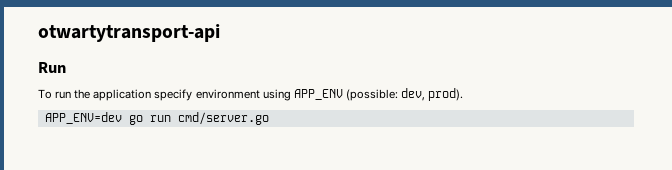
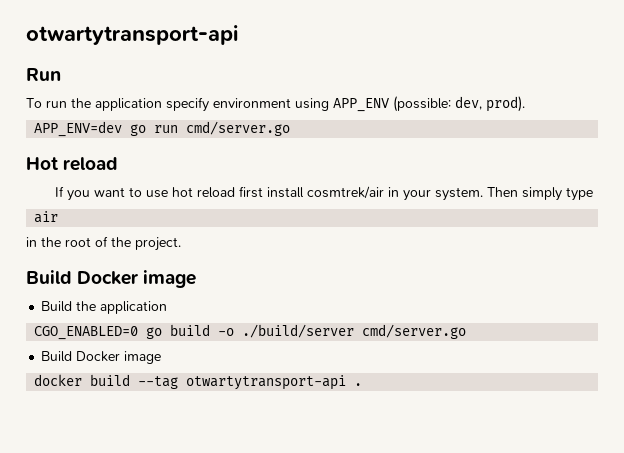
(269, 118) none -> [26,157,119,171] [55,186,594,201] [34,211,59,223] [26,236,181,251] [26,270,197,288] [41,301,168,314] [34,324,467,340] [41,351,162,364] [34,374,363,390] // Hot reload // If you want to use hot reload first install cosmtrek/air in your system. Then simply type // air // in the root of the project. // Build Docker image // Build the application // CGO_ENABLED=0 go build -o ./build/server cmd/server.go // Build Docker image // docker build --tag otwartytransport-api .

